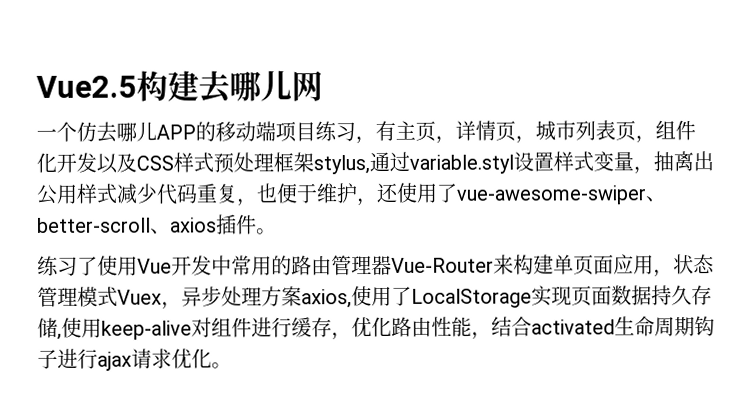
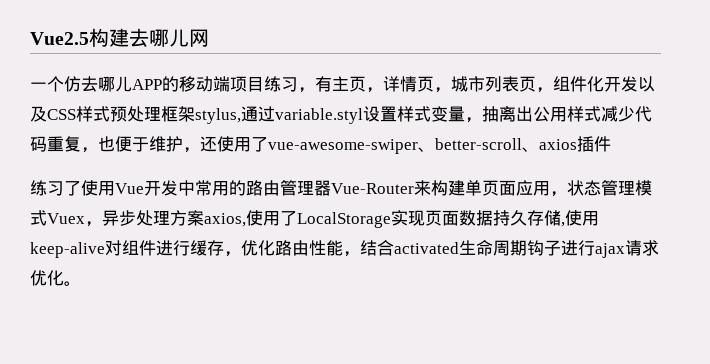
[256,228,277,235] 。 -> (611, 144) none

